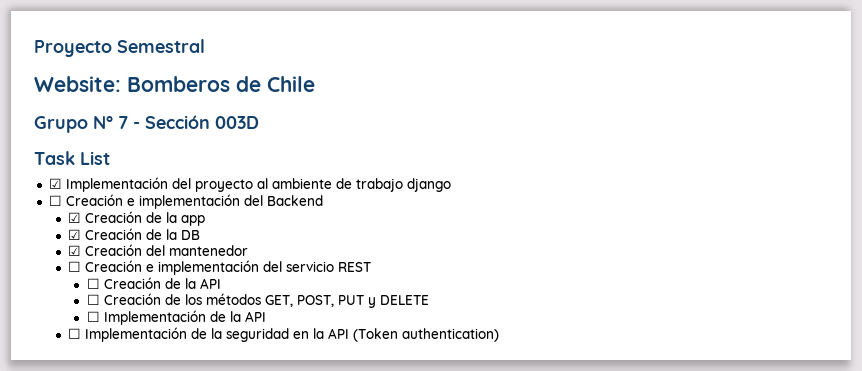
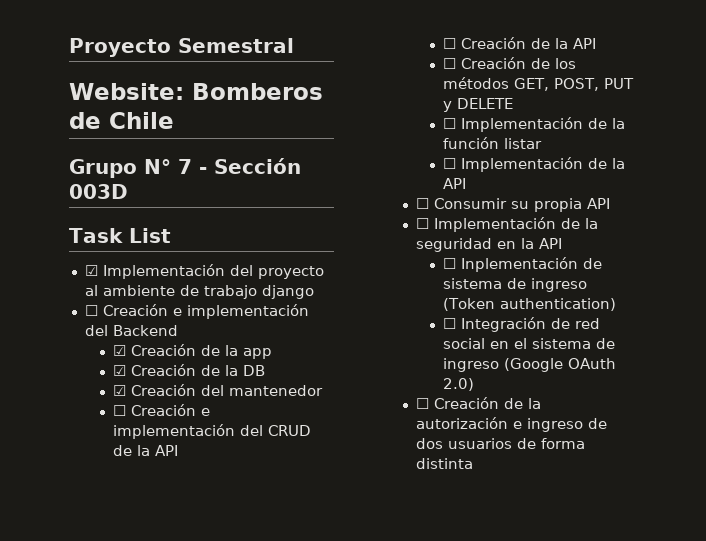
[285,261,371,272] servicio REST -> [267,425,311,436] [112,445,178,456] CRUD de la API
(241, 316) none -> [443,137,543,149] [443,157,626,172] [443,178,467,189] [415,198,582,212] función listar // ☐ Implementación de la API // ☐ Consumir su propia
[352,328,499,342] (Token authentication) -> [443,257,603,272] [443,278,588,292] [443,298,617,311] [443,317,601,332] [443,338,616,349] [443,358,617,372] [443,378,475,391] [415,397,541,409] [415,417,607,432] [415,438,585,449] [415,458,473,469] // ☐ Inplementación de sistema de ingreso (Token authentication) // ☐ Integración de red social en el sistema de ingreso (Google OAuth 2.0) // ☐ Creación de la autorización e ingreso de dos usuarios de forma distinta

